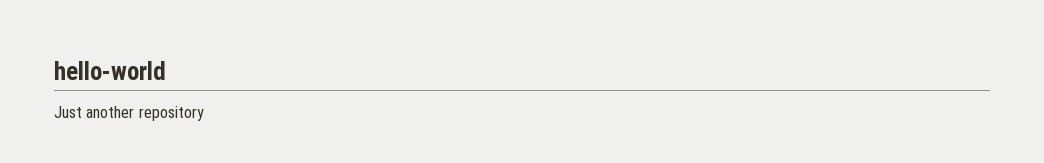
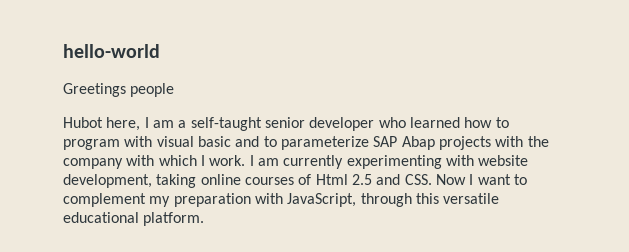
[54,106,204,121] Just another repository -> [63,83,175,97] [63,117,509,131] [63,136,549,150] [63,155,529,169] [63,174,527,188] [63,193,500,207] [63,212,205,226] Greetings people // Hubot here, I am a self-taught senior developer who learned how to program with visual basic and to parameterize SAP Abap projects with the company with which I work. I am currently experimenting with website development, taking online courses of Html 2.5 and CSS. Now I want to complement my preparation with JavaScript, through this versatile educational platform.

